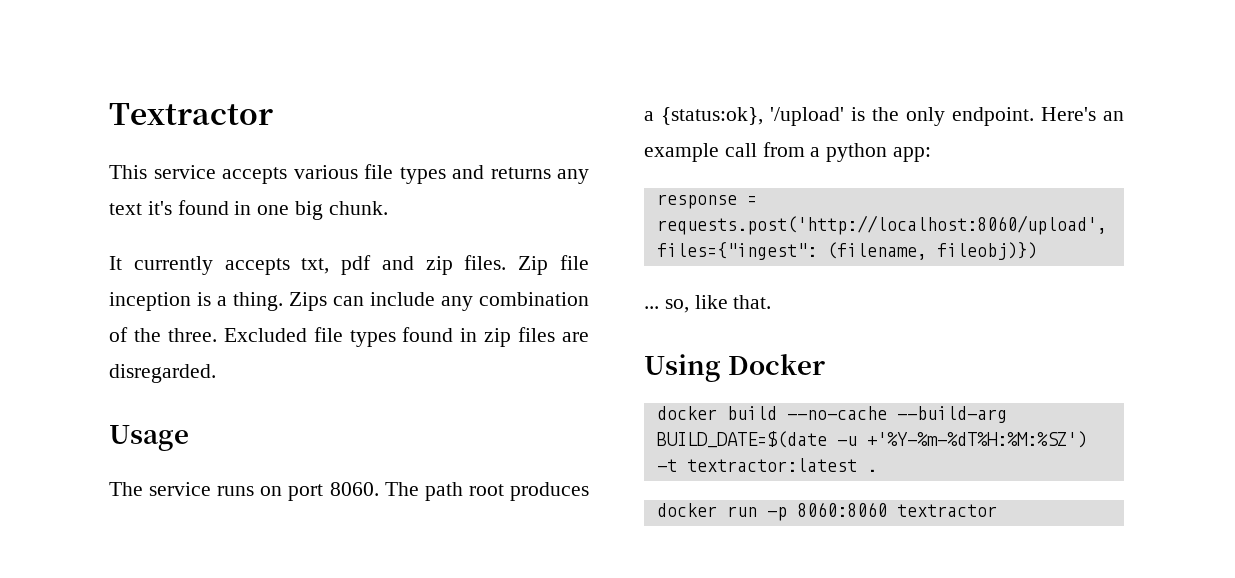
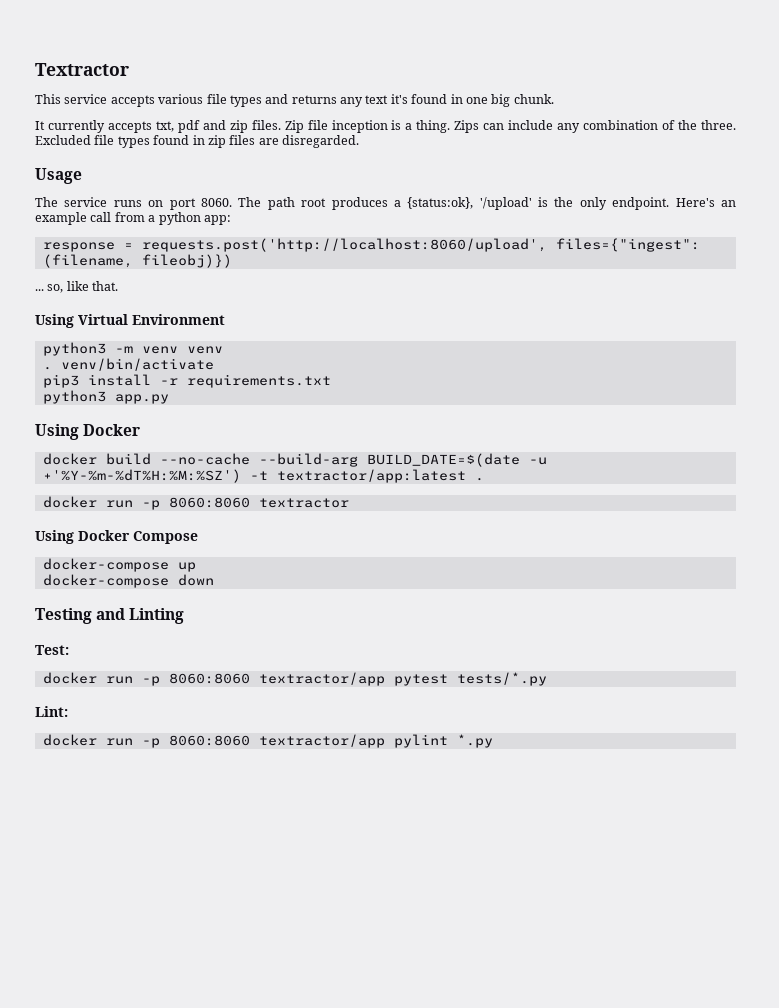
(772, 302) none -> [35,314,225,328] [42,342,223,356] [42,358,214,371] [42,374,331,388] [42,390,169,404] // Using Virtual Environment // python3 -m venv venv // . venv/bin/activate // pip3 install -r requirements.txt // python3 app.py
[686,458,857,472] textractor:latest -> [276,469,466,483] textractor/app:latest
(997, 510) none -> [35,530,198,544] [42,558,196,572] [42,574,214,588] [35,608,185,624] [35,645,69,655] [42,672,547,686] [35,706,68,717] [42,734,493,748] // Using Docker Compose // docker-compose up // docker-compose down // Testing and Linting // Test: // docker run -p 8060:8060 textractor/app pytest tests/*.py // Lint: // docker run -p 8060:8060 textractor/app pylint *.py

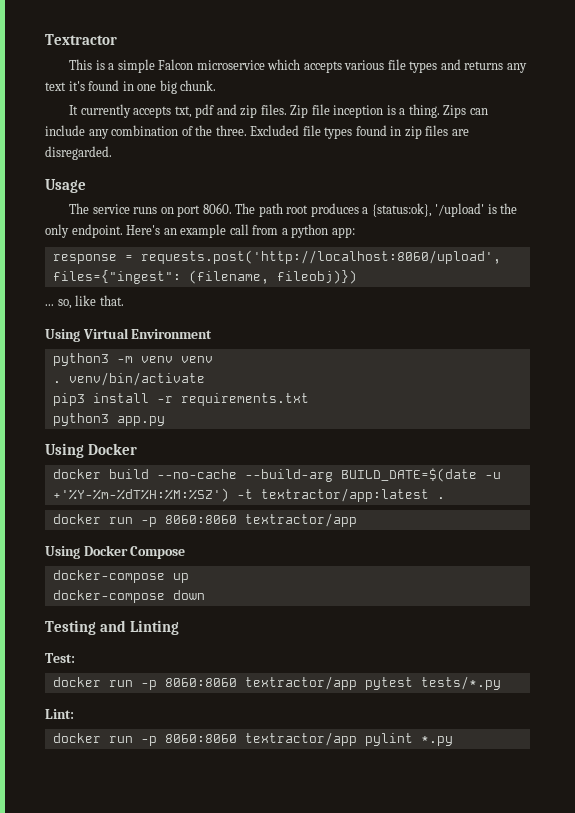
[64,94,108,104] service -> [95,59,301,73] is a simple Falcon microservice which
[258,498,349,508] textractor -> [244,513,357,527] textractor/app

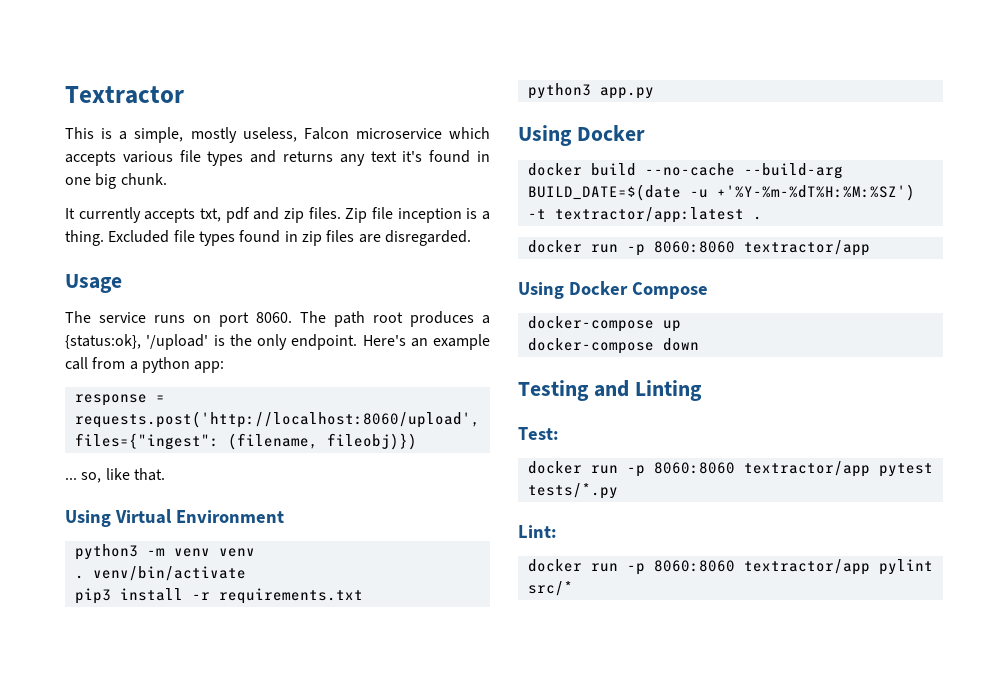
[117,59,155,73] simple -> [134,127,297,143] simple, mostly useless,
[443,105,488,118] [45,125,247,139] Zips can include any combination of the three. -> (104, 238) none
[420,736,453,746] *.py -> [527,581,573,596] src/*

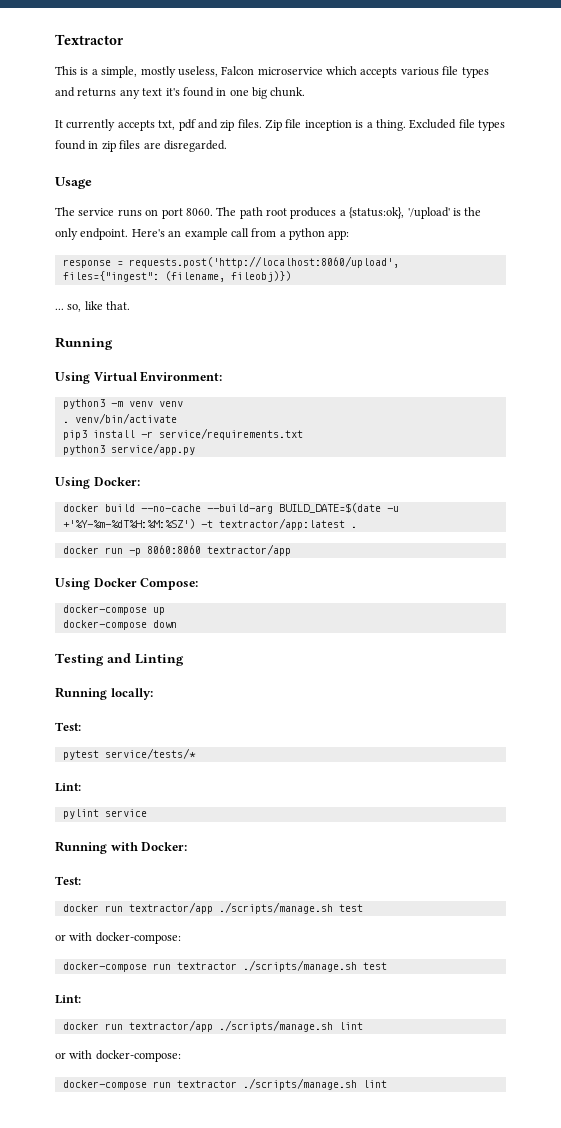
(165, 474) none -> [55,337,113,350] // Running
[175,510,284,523] Environment -> [140,371,223,382] Environment:
[218,588,363,604] [527,83,654,99] [518,125,645,146] requirements.txt // python3 app.py // Using Docker -> [158,428,303,440] [62,443,195,455] [55,477,140,489] service/requirements.txt // python3 service/app.py // Using Docker:
[631,282,708,299] Compose -> [140,578,199,590] Compose:
[518,427,559,440] [527,461,933,477] [527,483,618,499] [518,525,557,538] [527,559,933,575] [527,581,573,596] Test: // docker run -p 8060:8060 textractor/app pytest tests/*.py // Lint: // docker run -p 8060:8060 textractor/app pylint src/* -> [55,687,153,700] [55,722,81,731] [62,748,196,760] [55,783,81,792] [62,809,147,819] [55,841,188,854] [55,876,81,885] [62,902,363,914] [55,932,181,944] [62,960,387,972] [55,995,81,1004] [62,1020,363,1032] [55,1050,181,1062] [62,1078,387,1090] Running locally: // Test: // pytest service/tests/* // Lint: // pylint service // Running with Docker: // Test: // docker run textractor/app ./scripts/manage.sh test // or with docker-compose: // docker-compose run textractor ./scripts/manage.sh test // Lint: // docker run textractor/app ./scripts/manage.sh lint // or with docker-compose: // docker-compose run textractor ./scripts/manage.sh lint

